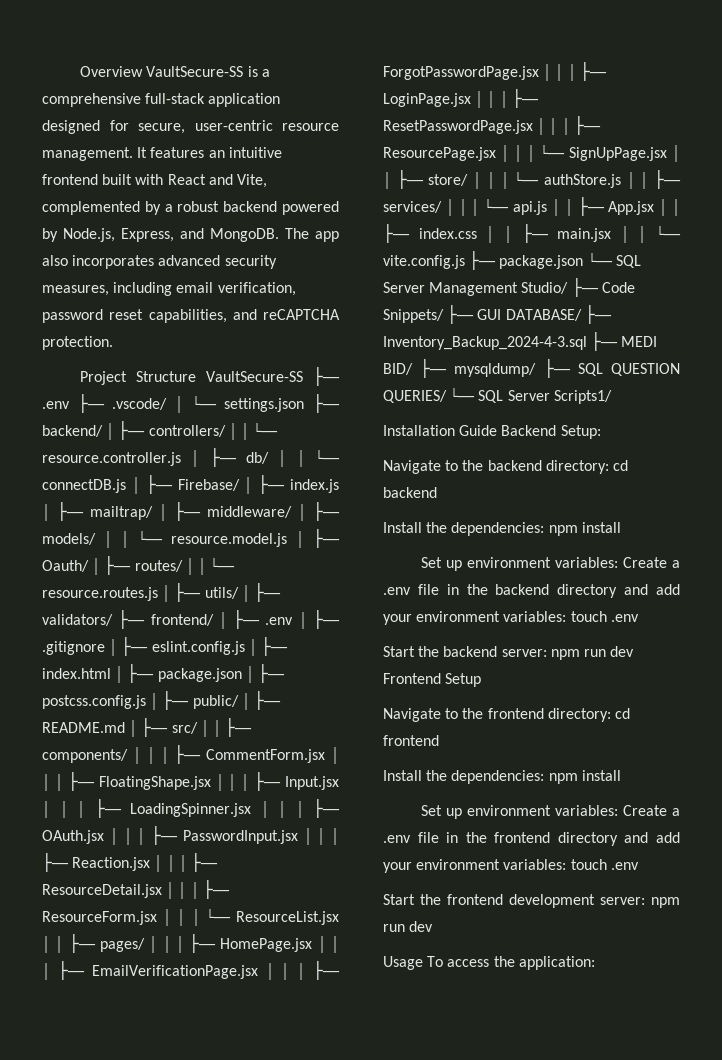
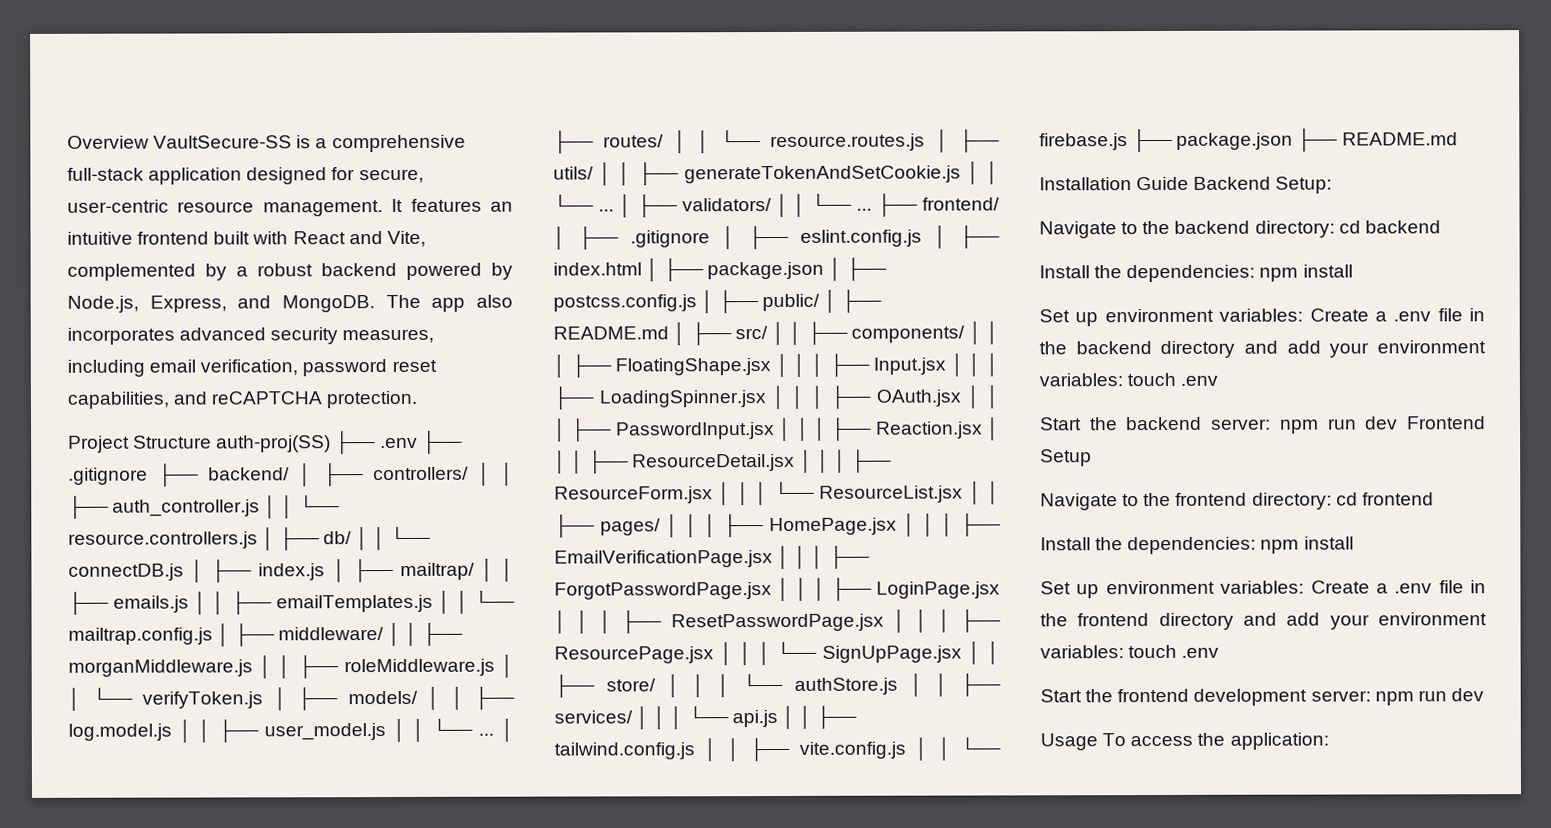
[206,371,304,382] VaultSecure-SS -> [216,435,332,453] auth-proj(SS)
[112,395,305,413] .vscode/ │ └── settings.json -> [68,467,148,485] .gitignore
[253,422,279,436] [42,452,181,466] └── resource.controller.js -> [68,495,340,519] [68,531,258,549] ├── auth_controller.js │ │ └── resource.controllers.js
[177,474,286,494] Firebase/ │ ├── -> (253, 571) none
[174,501,340,521] [42,528,340,548] [42,560,89,572] ├── middleware/ │ ├── models/ │ │ └── resource.model.js │ ├── Oauth/ -> [501,558,514,582] [68,590,515,615] [68,622,463,647] [68,654,514,679] [68,686,515,711] [68,718,495,743] │ ├── emails.js │ │ ├── emailTemplates.js │ │ └── mailtrap.config.js │ ├── middleware/ │ │ ├── morganMiddleware.js │ │ ├── roleMiddleware.js │ │ └── verifyToken.js │ ├── models/ │ │ ├── log.model.js │ │ ├── user_model.js │ │ └── ...
[253,582,281,602] [42,614,113,626] ├── validators/ -> [618,161,999,186] [553,193,873,218] │ ├── generateTokenAndSetCookie.js │ │ └── ... │ ├── validators/ │ │ └── ...
[265,609,340,629] .env │ ├── -> (620, 238) none
[206,747,339,764] [42,771,95,791] CommentForm.jsx │ │ │ ├── -> (612, 366) none
[608,199,680,216] [383,223,681,243] [383,250,641,270] [383,277,635,297] [383,304,612,324] [383,331,658,351] [383,358,680,378] [383,387,612,404] App.jsx │ │ ├── index.css │ │ ├── main.jsx │ │ └── vite.config.js ├── package.json └── SQL Server Management Studio/ ├── Code Snippets/ ├── GUI DATABASE/ ├── Inventory_Backup_2024-4-3.sql ├── MEDI BID/ ├── mysqldump/ ├── SQL QUESTION QUERIES/ └── SQL Server Scripts1/ -> [554,737,1001,762] [1039,128,1458,153] tailwind.config.js │ │ ├── vite.config.js │ │ └── firebase.js ├── package.json ├── README.md

